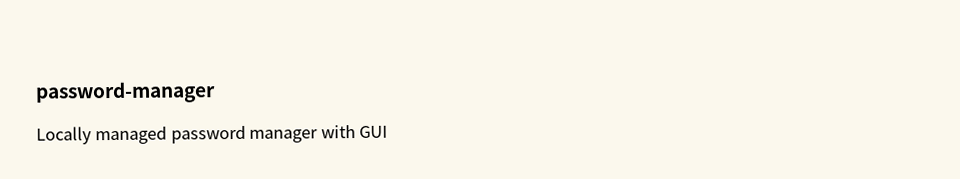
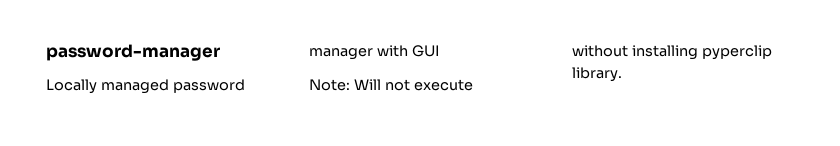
(389, 131) none -> [309,79,473,91] [572,45,772,60] [572,67,622,82] // Note: Will not execute without installing pyperclip library.

